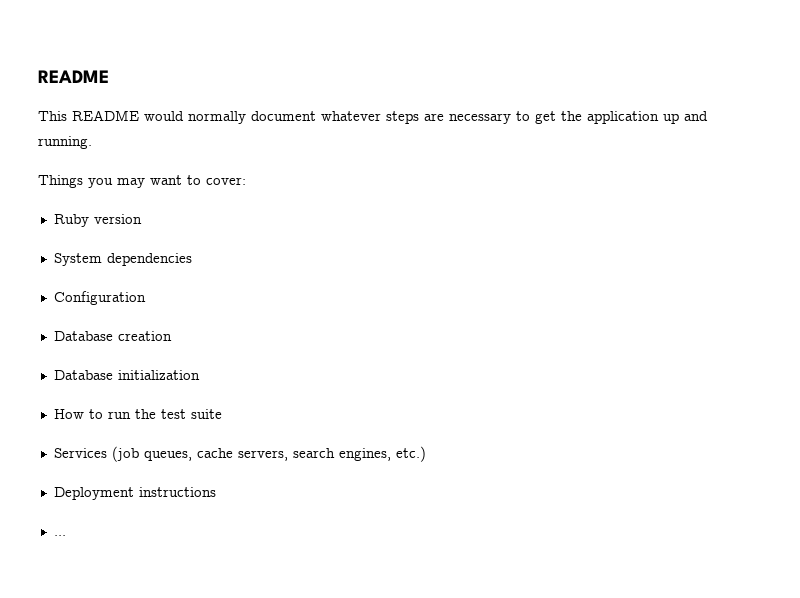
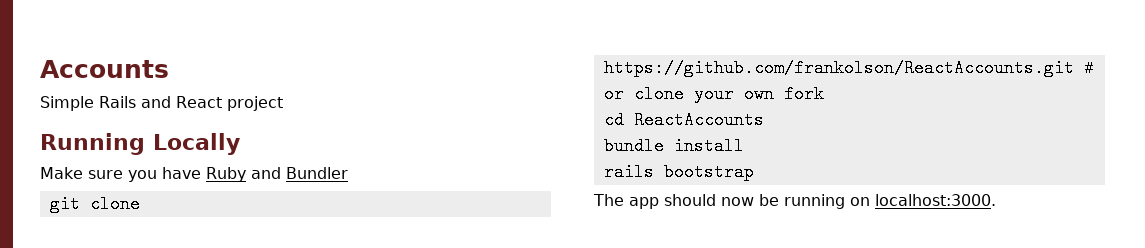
[38,70,109,83] [38,110,708,124] [38,136,92,149] [38,175,246,188] [53,214,142,227] [53,253,192,266] [53,291,146,305] [53,331,172,341] [53,370,200,380] [53,409,222,419] [53,446,426,462] [53,487,216,500] [53,535,66,536] README // This README would normally document whatever steps are necessary to get the application up and running. // Things you may want to cover: // Ruby version // System dependencies // Configuration // Database creation // Database initialization // How to run the test suite // Services (job queues, cache servers, search engines, etc.) // Deployment instructions // ... -> [40,60,169,78] [40,96,283,111] [40,133,240,155] [40,167,348,182] [49,195,140,213] [603,59,1094,77] [603,85,824,103] [603,111,764,129] [603,137,744,155] [603,163,754,181] [593,194,996,209] Accounts // Simple Rails and React project // Running Locally // Make sure you have Ruby and Bundler // git clone https://github.com/frankolson/ReactAccounts.git # or clone your own fork // cd ReactAccounts // bundle install // rails bootstrap // The app should now be running on localhost:3000.

